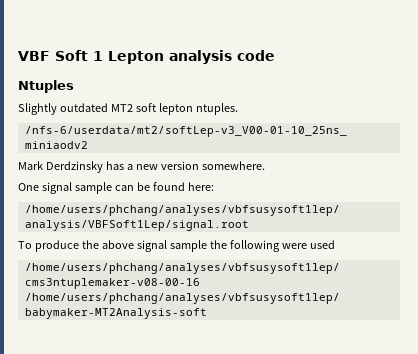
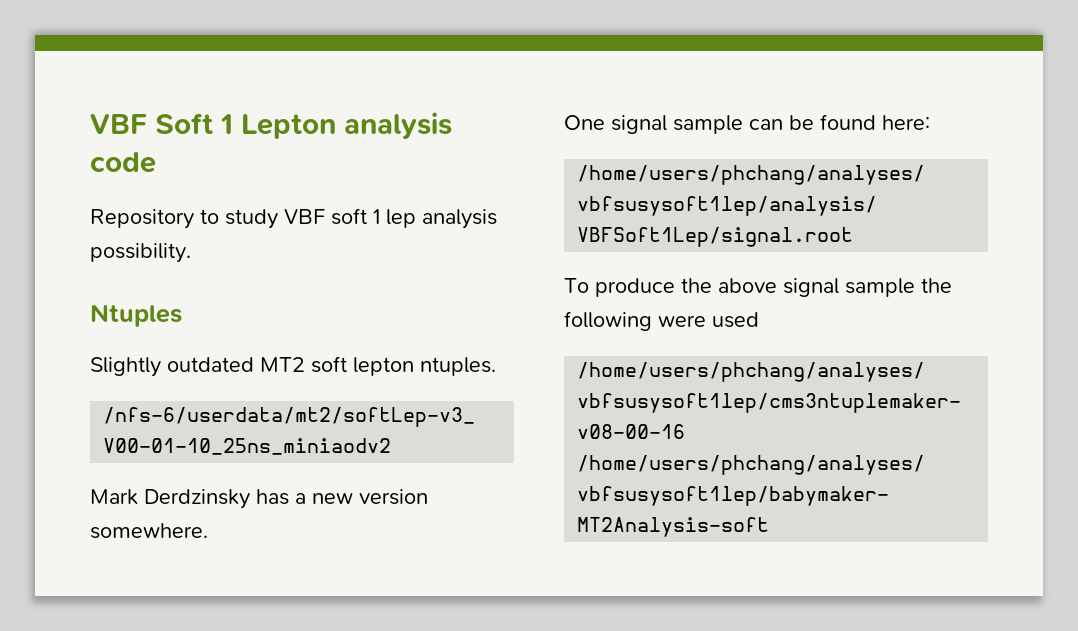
(275, 55) none -> [90,208,497,229] [90,243,191,263] // Repository to study VBF soft 1 lep analysis possibility.

